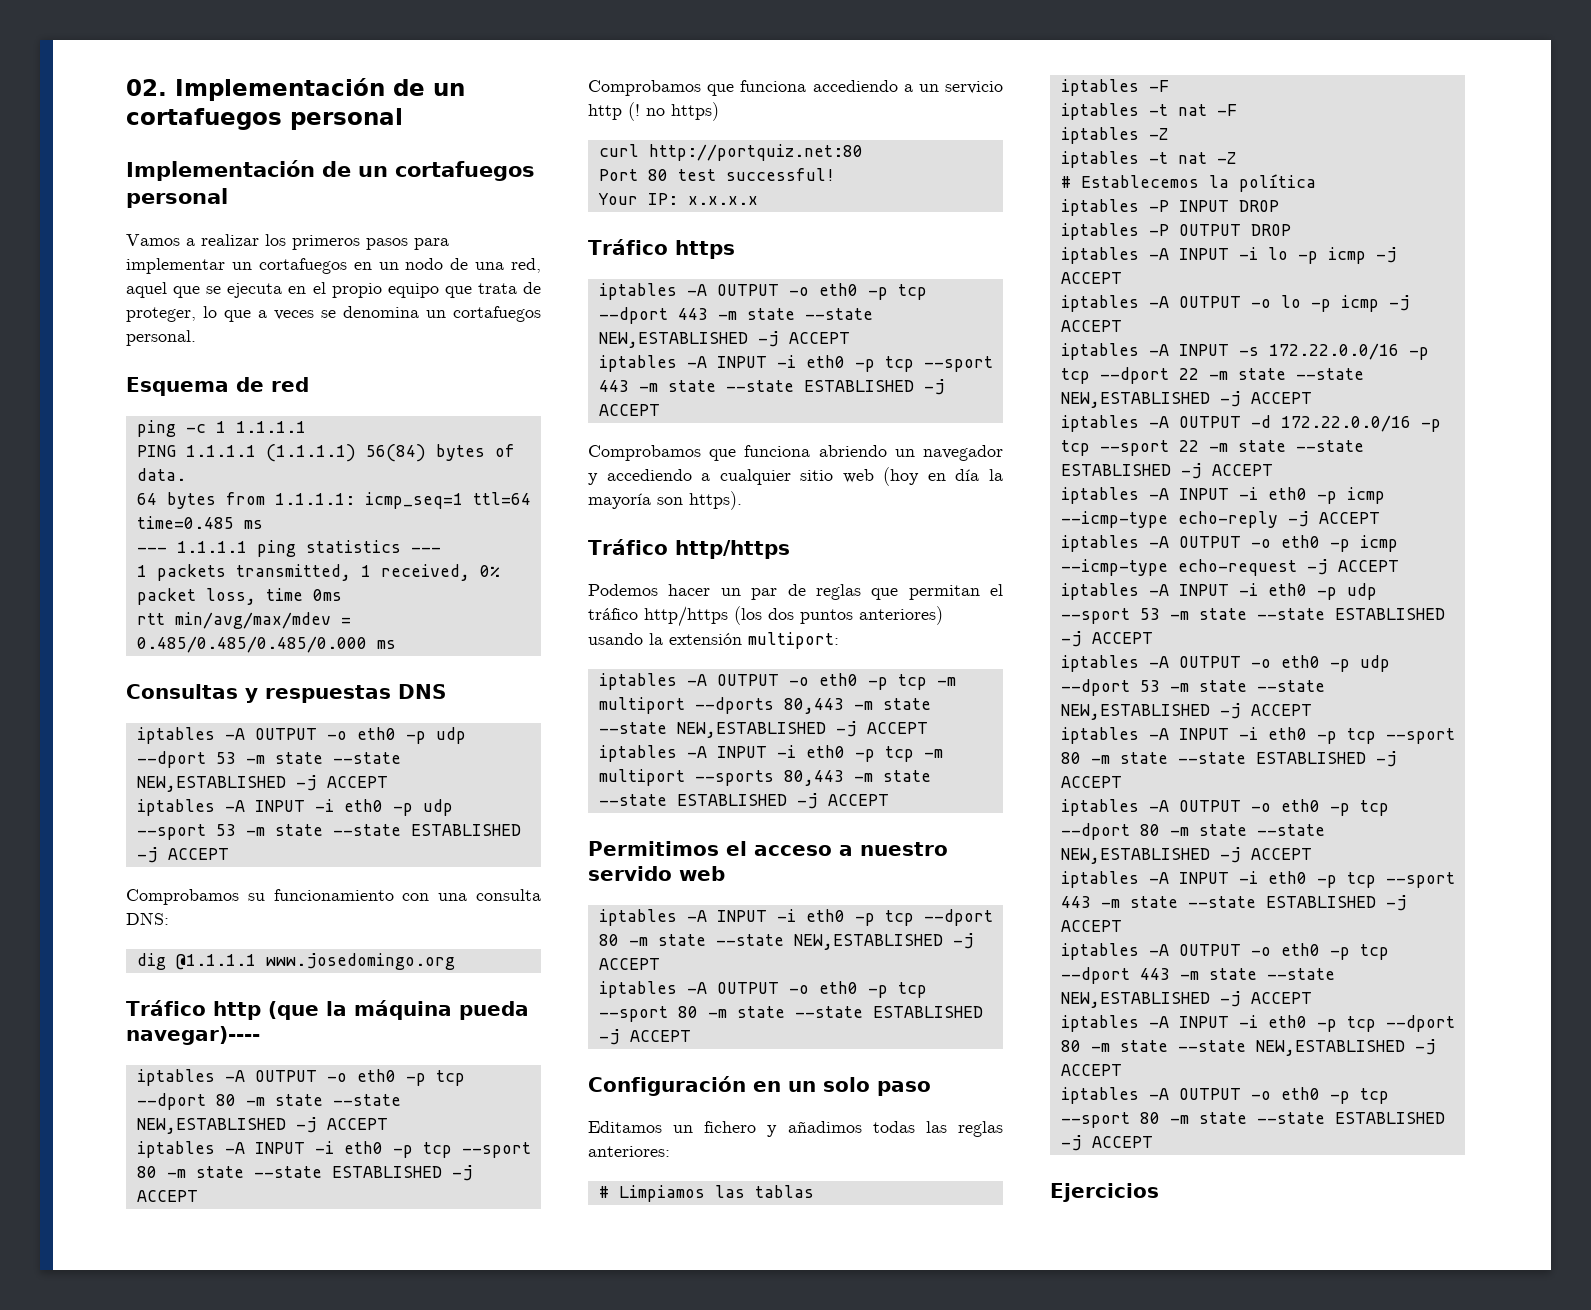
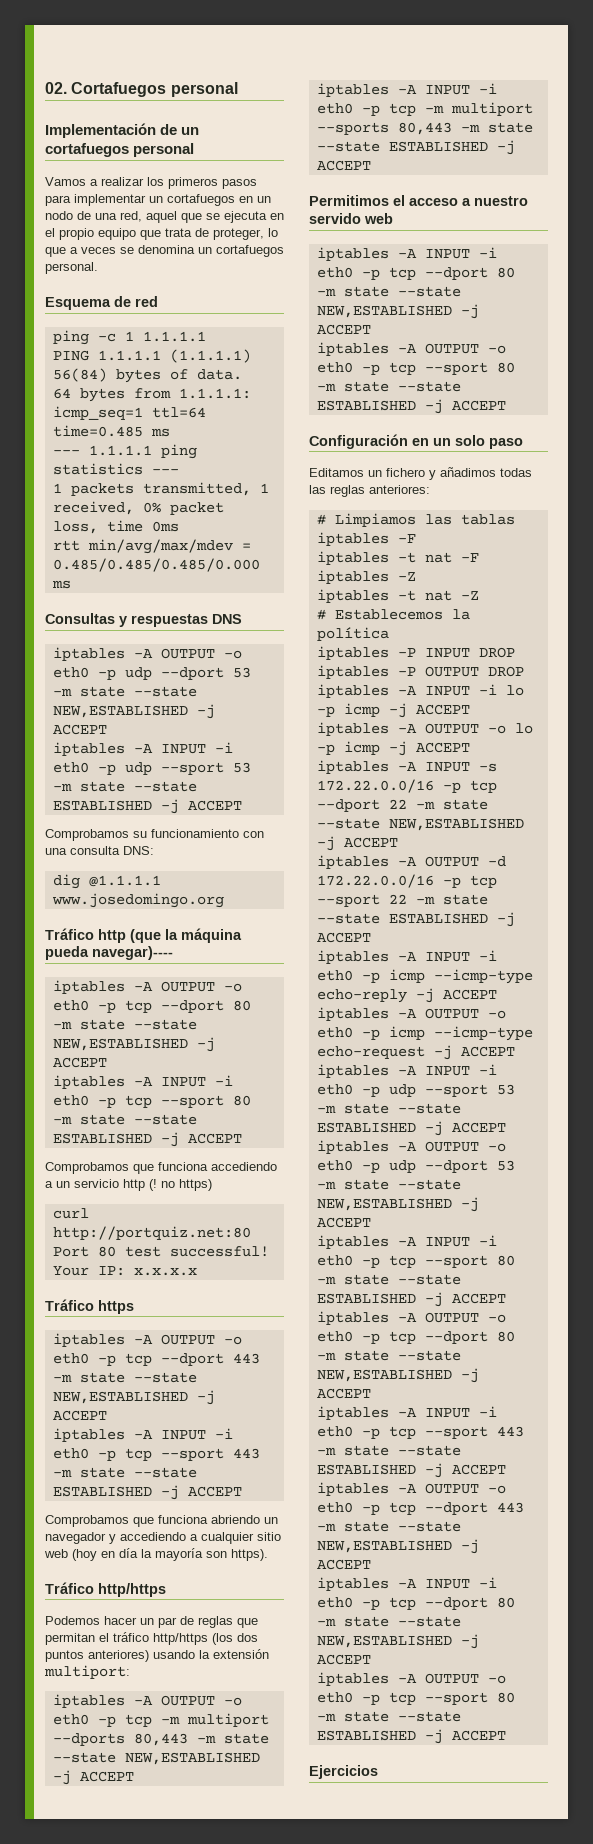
[175,78,465,101] [126,108,282,130] Implementación de un cortafuegos -> [71,82,167,97] Cortafuegos

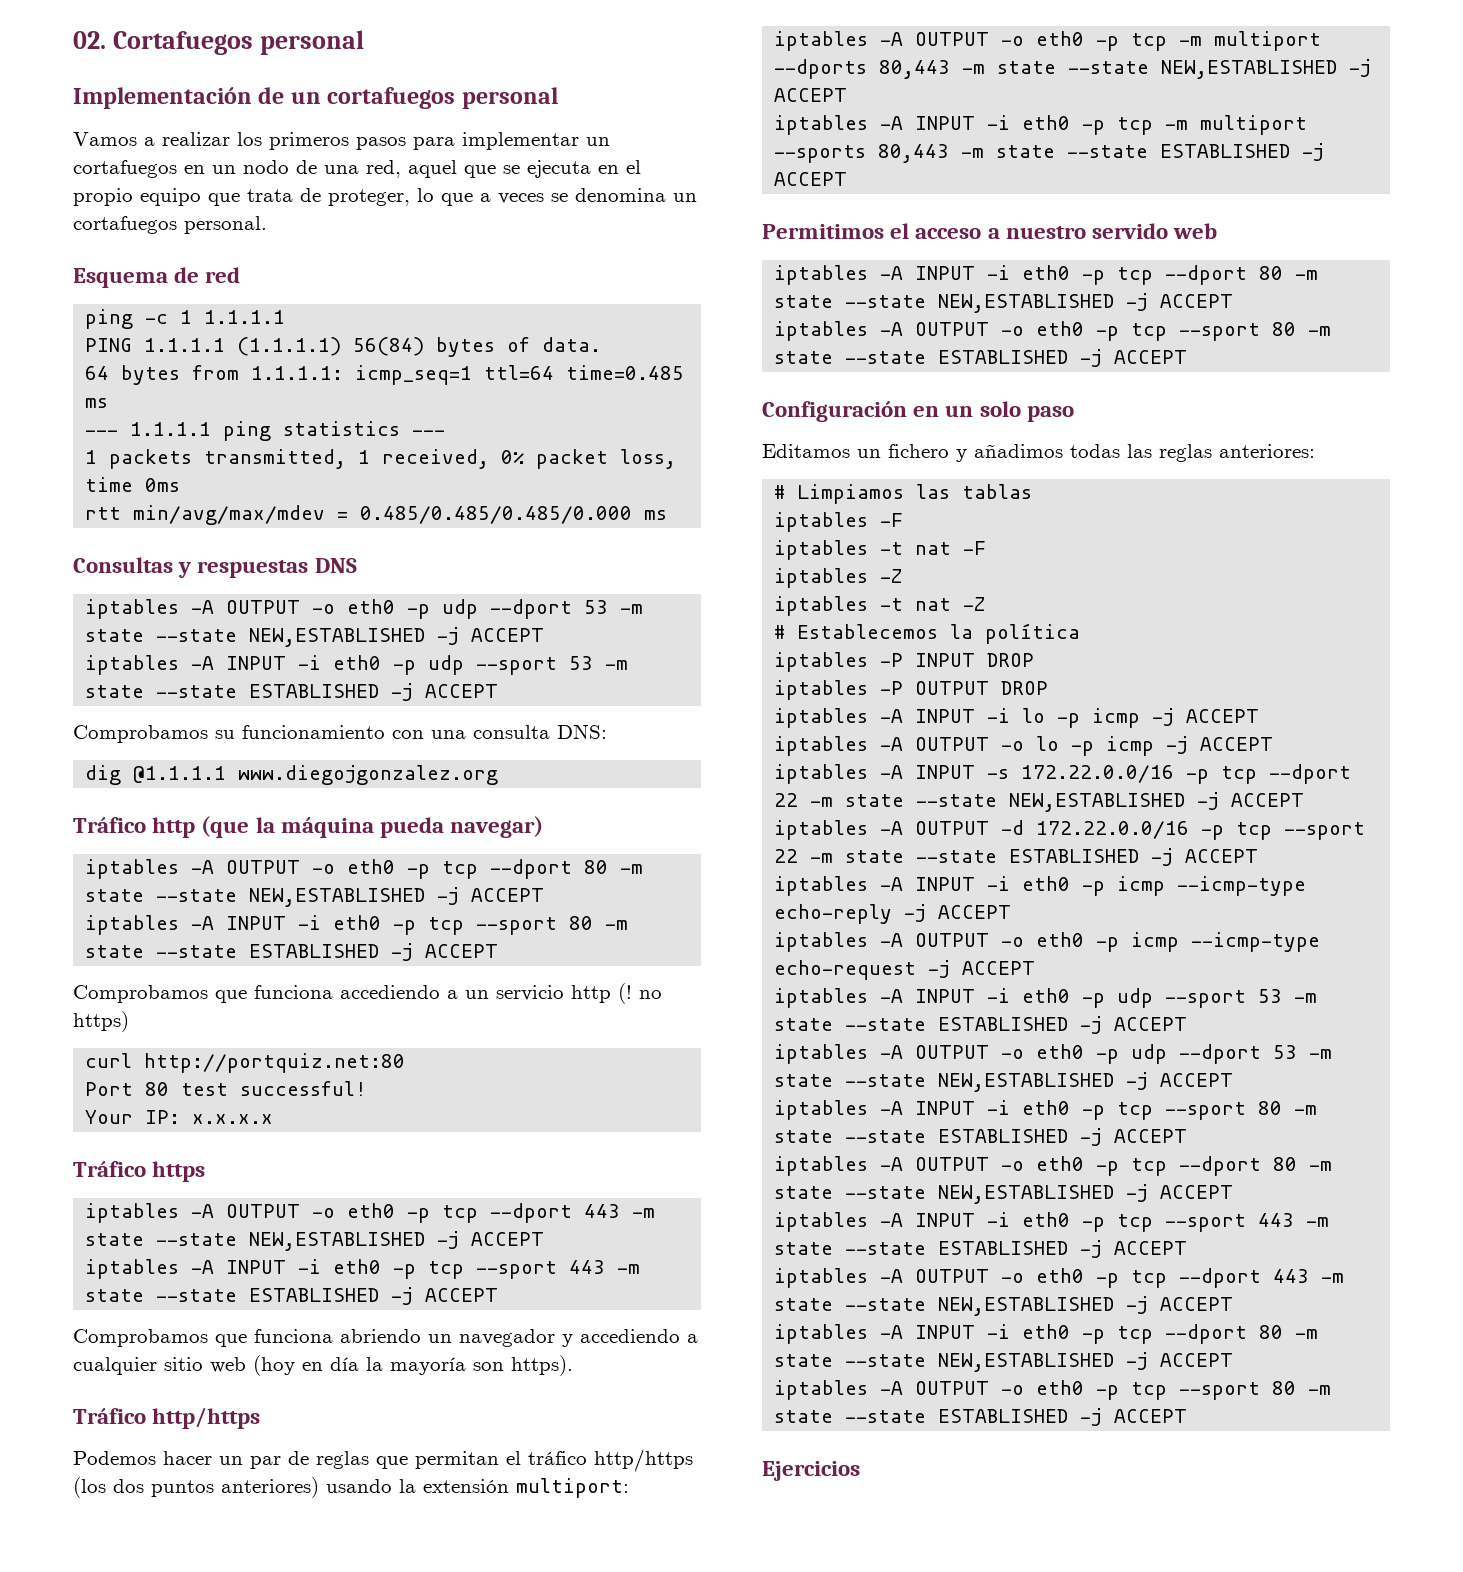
[51,893,224,908] www.josedomingo.org -> [238,765,499,785] www.diegojgonzalez.org
[92,946,173,960] navegar)---- -> [450,816,544,838] navegar)

